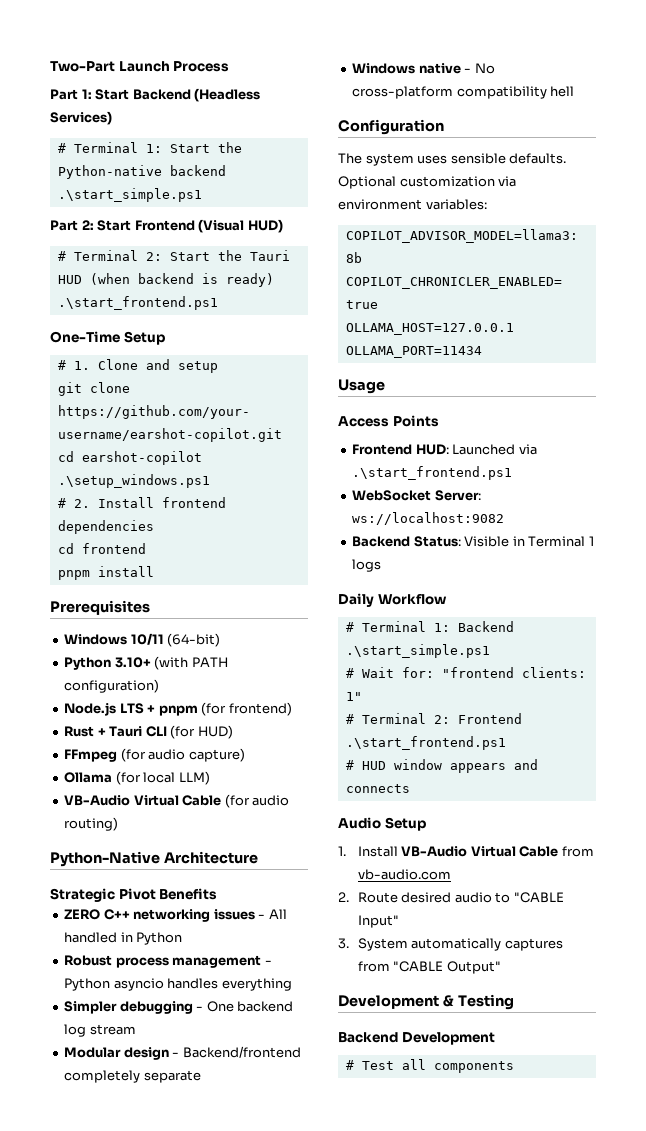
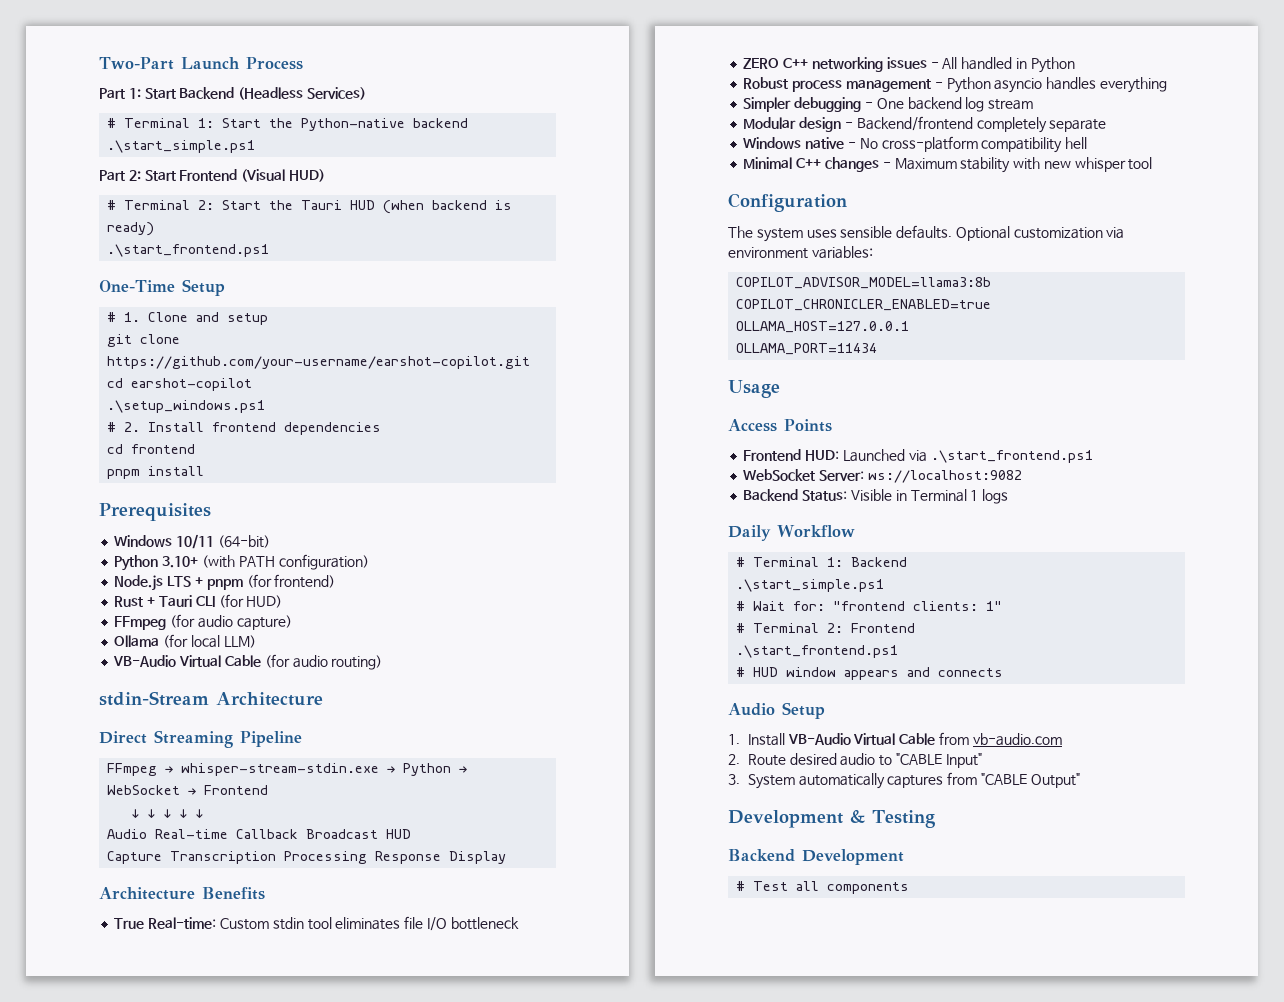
[50,851,160,867] Python-Native -> [99,691,209,706] stdin-Stream
[50,888,218,902] Strategic Pivot Benefits -> [99,730,302,748] [107,763,468,776] [107,785,269,795] [131,809,204,819] [107,829,412,839] [107,851,507,864] [99,887,265,900] [114,916,519,931] Direct Streaming Pipeline // FFmpeg → whisper-stream-stdin.exe → Python → WebSocket → Frontend // ↓ ↓ ↓ ↓ ↓ // Audio Real-time Callback Broadcast HUD // Capture Transcription Processing Response Display // Architecture Benefits // True Real-time: Custom stdin tool eliminates file I/O bottleneck
(575, 91) none -> [743,157,1153,173] // Minimal C++ changes - Maximum stability with new whisper tool

